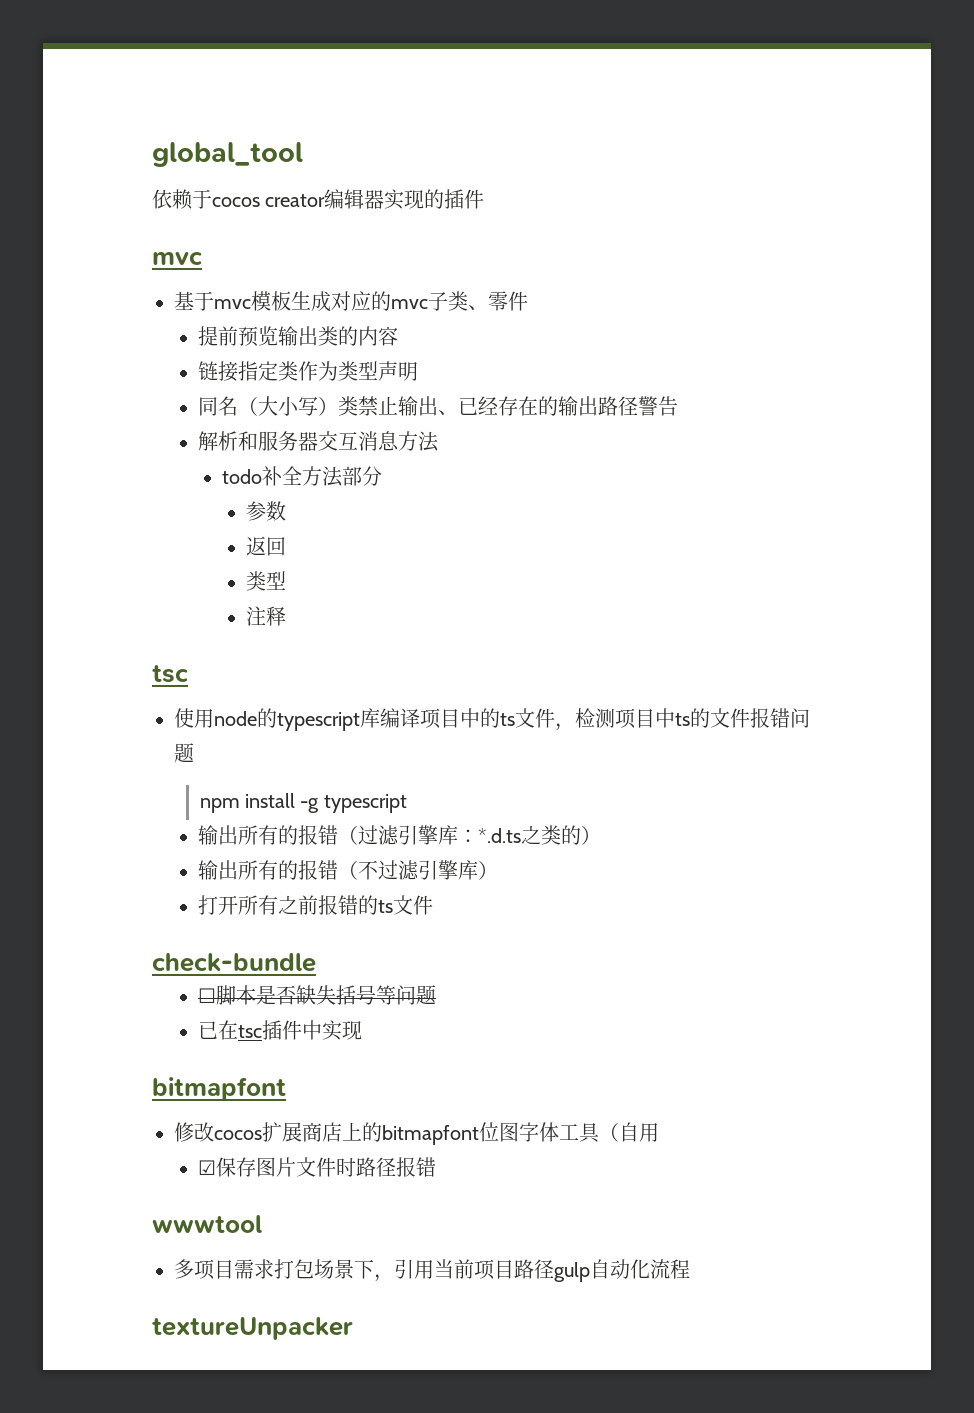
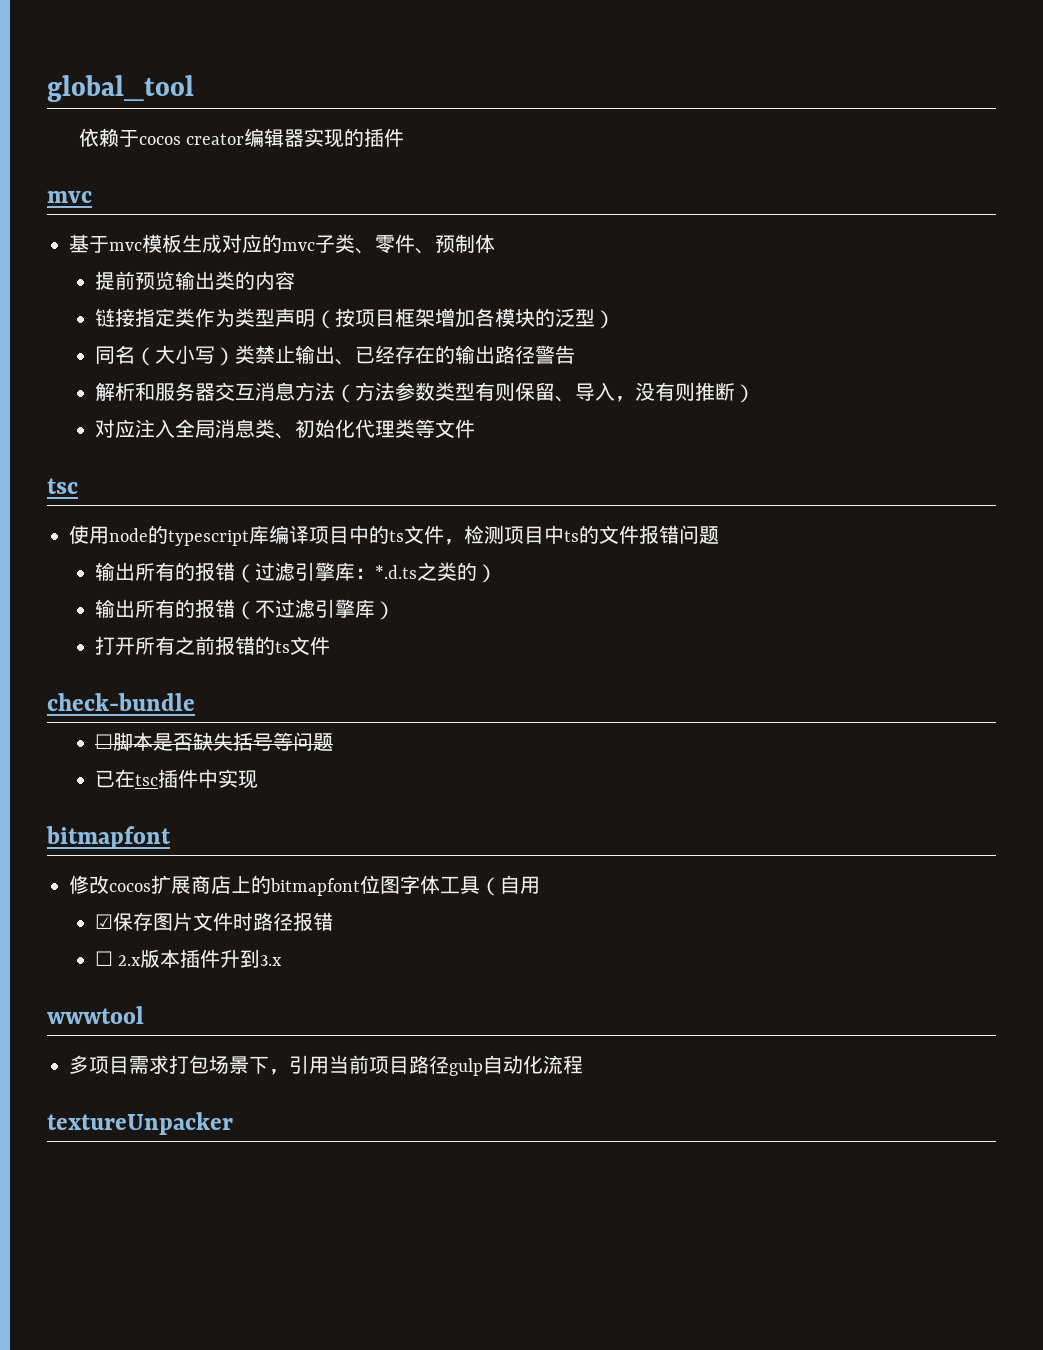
(528, 301) none -> [415,234,495,254] 、预制体
(418, 371) none -> [314,308,615,329] （按项目框架增加各模块的泛型）
[221,466,382,487] // todo补全方法部分 // -> [334,382,395,403] （方法
[245,536,286,556] [245,571,286,591] [245,606,286,626] // 返回 // 类型 // 注释 -> [434,382,755,403] [94,419,475,439] 类型有则保留、导入，没有则推断） // 对应注入全局消息类、初始化代理类等文件
[199,793,407,813] // npm install -g typescript -> (719, 535) none
(436, 1167) none -> [94,949,283,968] // ☐ 2.x版本插件升到3.x

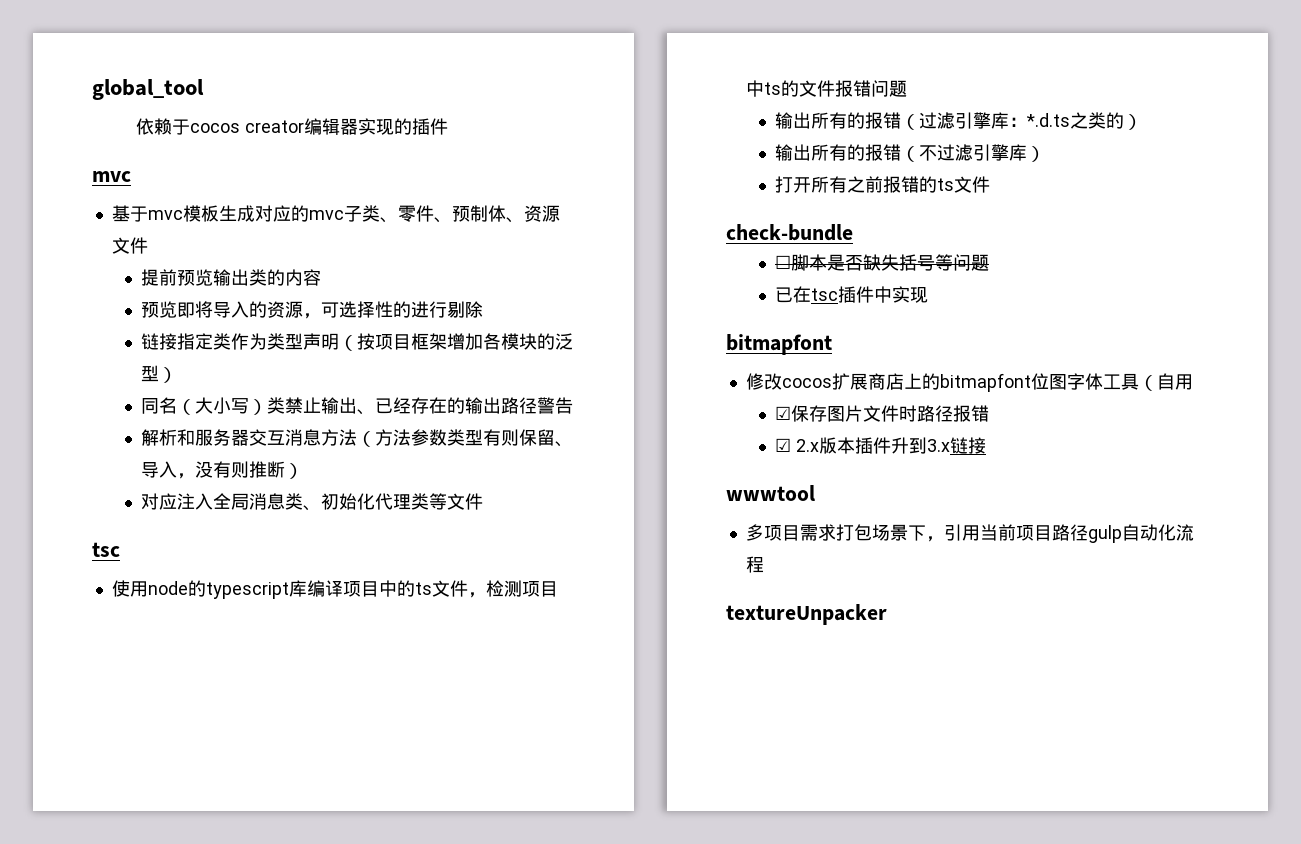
(495, 243) none -> [505,205,560,223] [111,237,148,254] 、资源文件
(295, 280) none -> [141,301,484,319] // 预览即将导入的资源，可选择性的进行剔除
[94,951,113,966] ☐ -> [775,438,792,452] ☑
(283, 960) none -> [950,437,987,454] 链接

